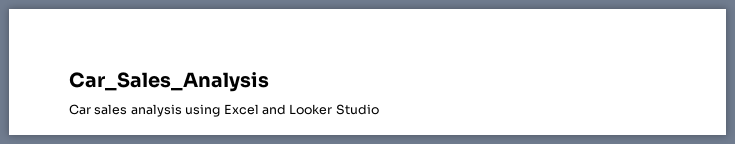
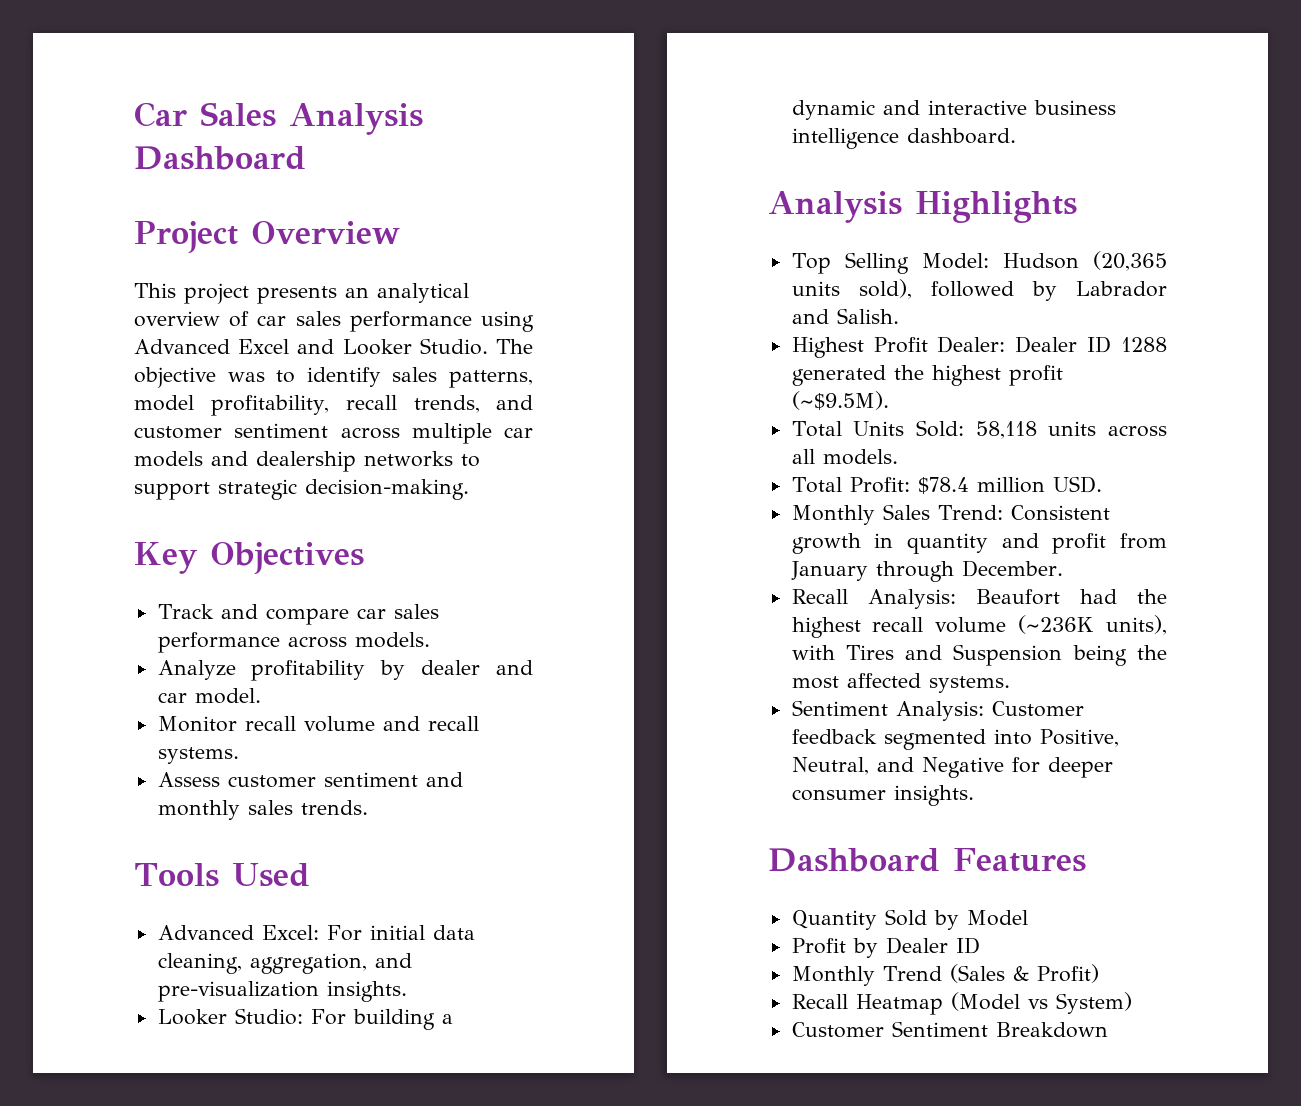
[69,72,269,92] [69,104,379,117] Car_Sales_Analysis // Car sales analysis using Excel and Looker Studio -> [134,102,423,135] [134,146,306,170] [134,221,400,253] [134,283,469,304] [134,311,534,332] [134,338,533,355] [134,367,533,388] [134,395,533,416] [134,423,533,444] [134,451,480,472] [134,479,469,500] [134,542,364,574] [157,604,439,625] [157,632,430,653] [157,660,533,681] [157,688,261,704] [157,716,479,732] [157,747,239,764] [157,772,463,788] [157,800,368,820] [134,863,310,887] [157,925,475,941] [157,953,412,974] [157,981,407,1002] [157,1008,453,1030] [791,100,1116,120] [791,128,1016,149] [768,191,1077,223] [791,251,1167,274] [791,279,1167,301] [791,308,899,324] [791,336,1167,358] [791,365,1063,386] [791,391,889,410] [791,420,1167,439] [791,449,898,465] [791,476,1102,494] [791,504,1110,525] [791,533,1167,554] [790,560,1063,582] [791,589,1167,609] [791,615,1167,638] [791,644,1167,666] [791,673,1010,693] [791,700,1084,721] [791,729,1119,750] [791,757,1113,778] [791,785,974,806] [768,848,1086,872] [791,909,1028,930] [791,937,980,958] [791,964,1099,986] [791,992,1132,1015] [791,1021,1108,1038] Car Sales Analysis Dashboard // Project Overview // This project presents an analytical overview of car sales performance using Advanced Excel and Looker Studio. The objective was to identify sales patterns, model profitability, recall trends, and customer sentiment across multiple car models and dealership networks to support strategic decision-making. // Key Objectives // Track and compare car sales performance across models. // Analyze profitability by dealer and car model. // Monitor recall volume and recall systems. // Assess customer sentiment and monthly sales trends. // Tools Used // Advanced Excel: For initial data cleaning, aggregation, and pre-visualization insights. // Looker Studio: For building a dynamic and interactive business intelligence dashboard. // Analysis Highlights // Top Selling Model: Hudson (20,365 units sold), followed by Labrador and Salish. // Highest Profit Dealer: Dealer ID 1288 generated the highest profit (~$9.5M). // Total Units Sold: 58,118 units across all models. // Total Profit: $78.4 million USD. // Monthly Sales Trend: Consistent growth in quantity and profit from January through December. // Recall Analysis: Beaufort had the highest recall volume (~236K units), with Tires and Suspension being the most affected systems. // Sentiment Analysis: Customer feedback segmented into Positive, Neutral, and Negative for deeper consumer insights. // Dashboard Features // Quantity Sold by Model // Profit by Dealer ID // Monthly Trend (Sales & Profit) // Recall Heatmap (Model vs System) // Customer Sentiment Breakdown

